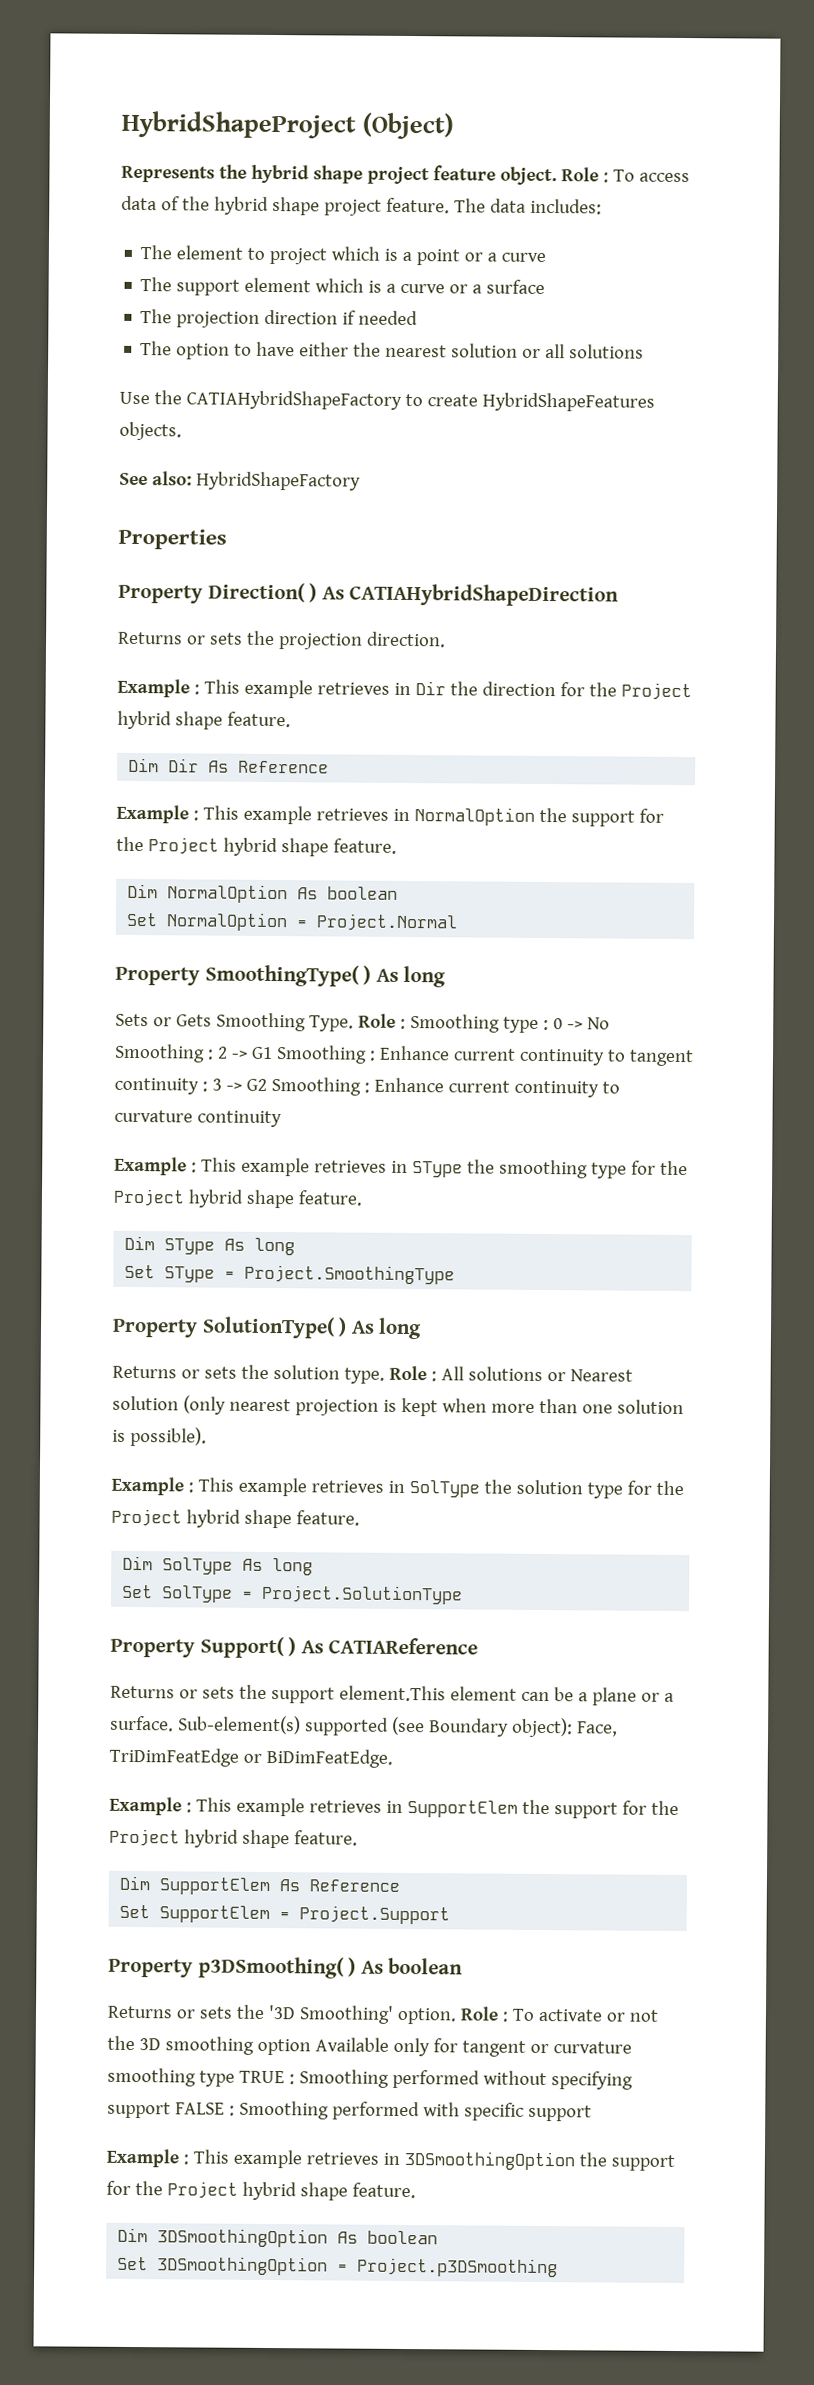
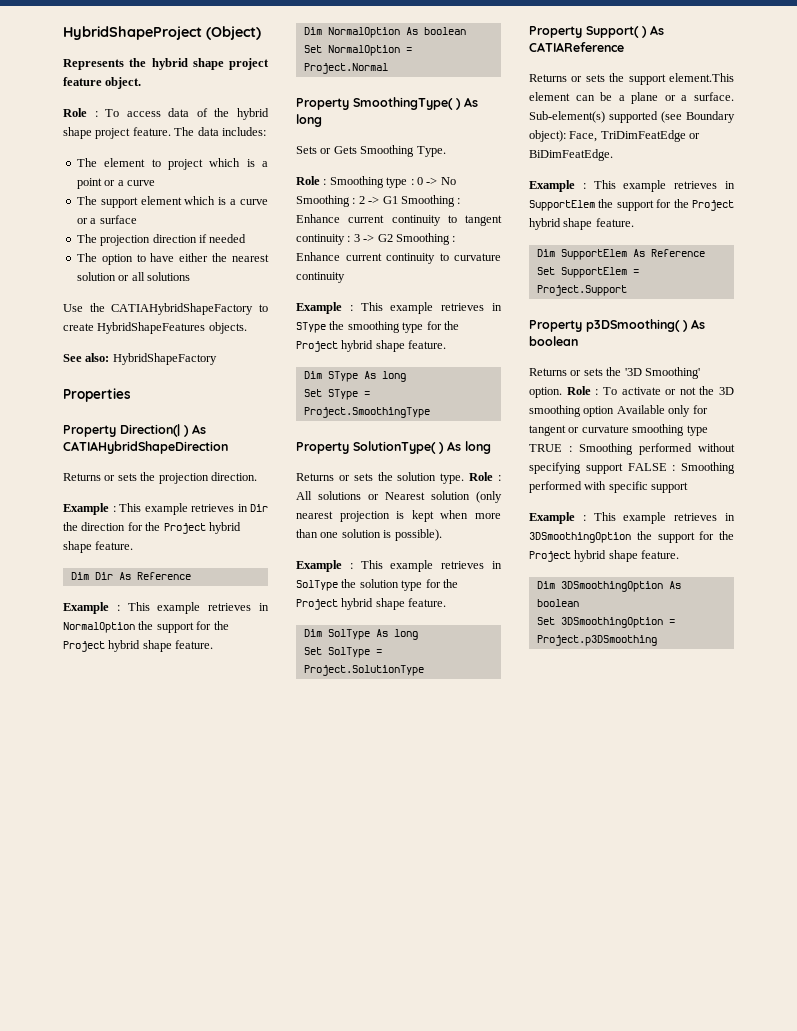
(557, 176) none -> (142, 83) //
[207,582,305,603] Direction( -> [120,424,180,437] Direction(|
(354, 1023) none -> (446, 151) //

